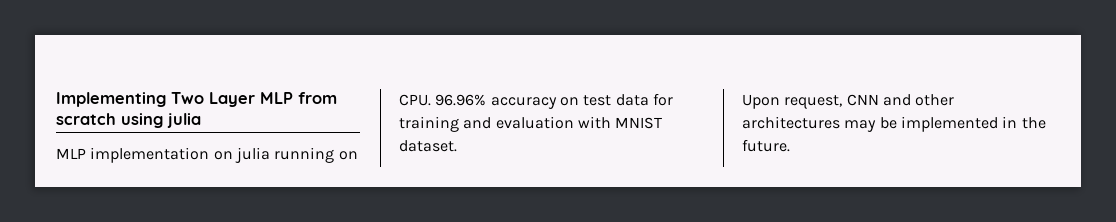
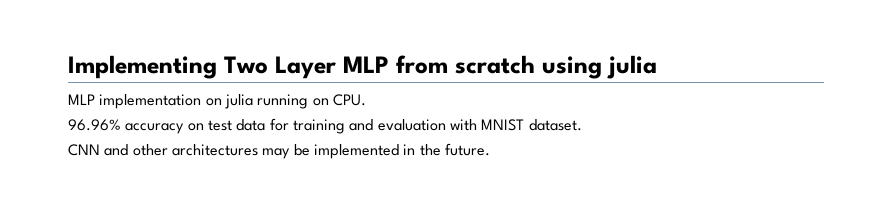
(431, 100) none -> (366, 100) //
[742,94,843,109] Upon request, -> (582, 125) none

